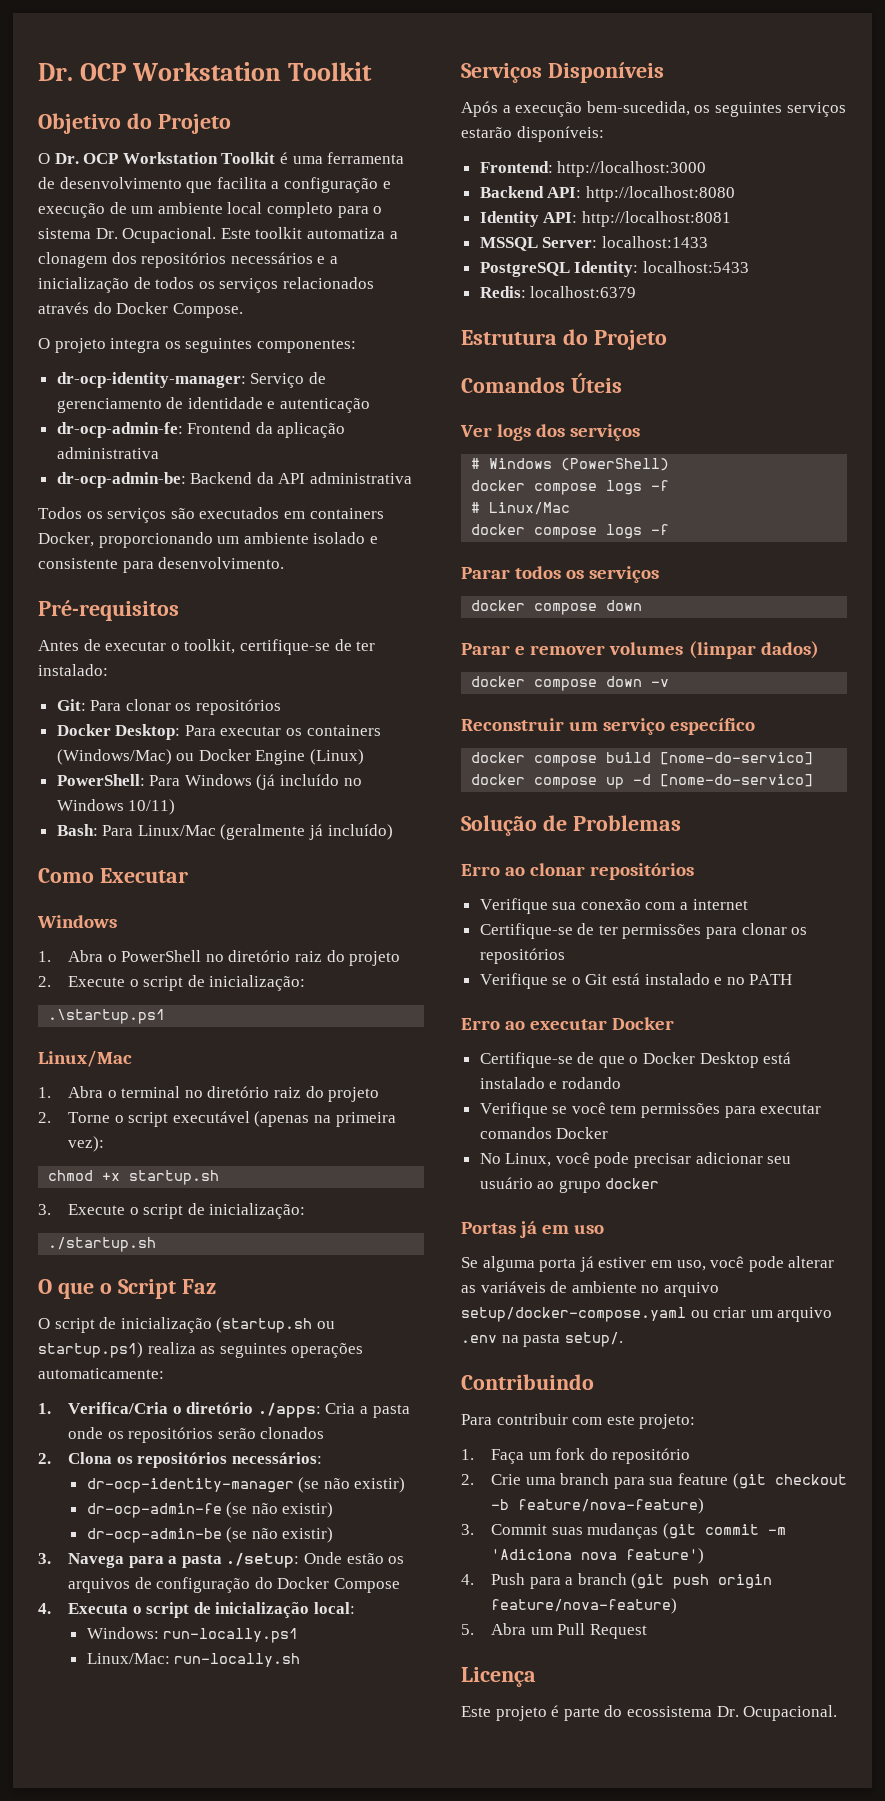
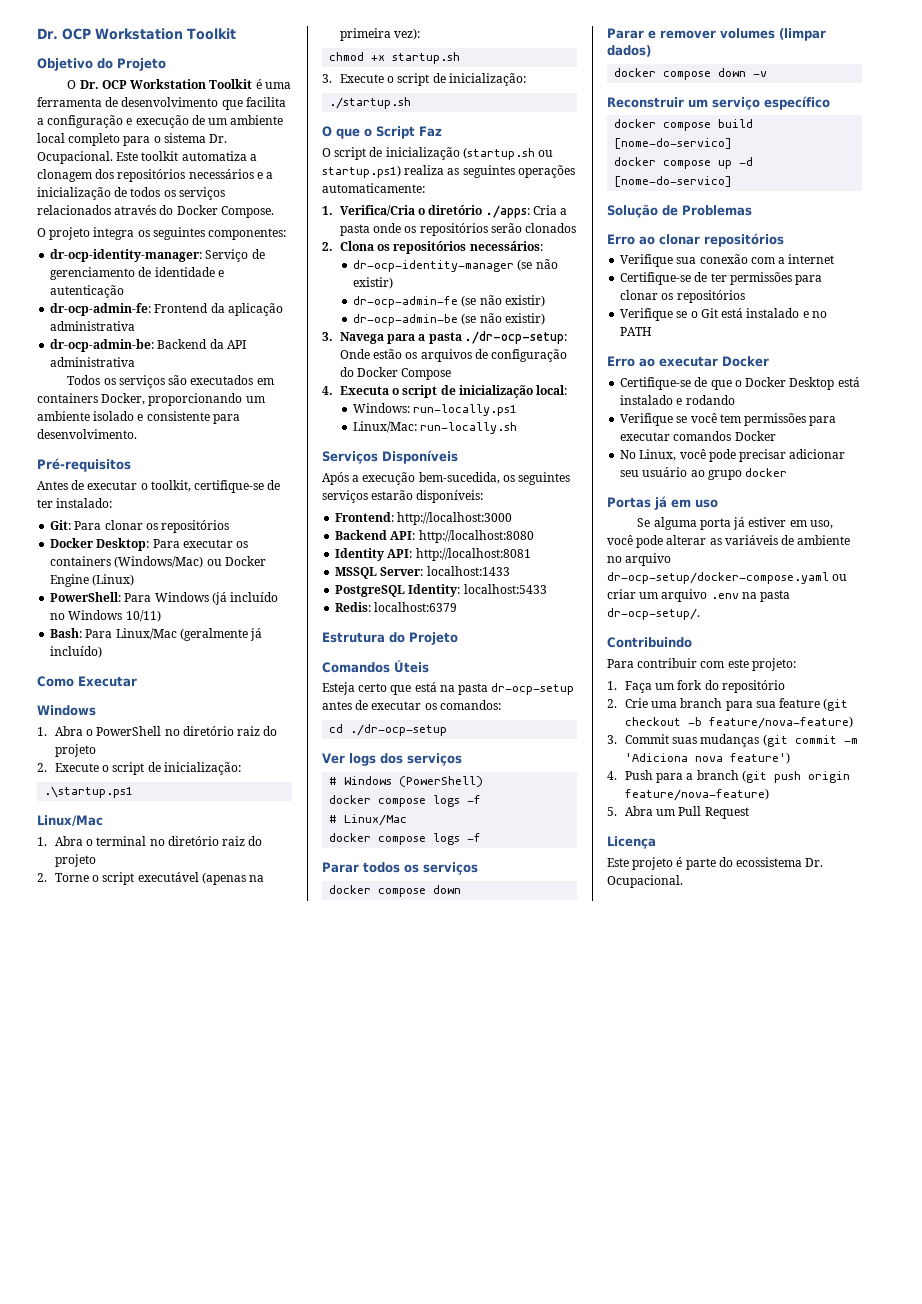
[226,1552,300,1568] ./setup: -> [464,331,567,344] ./dr-ocp-setup:
(622, 383) none -> [322,682,575,695] [322,700,501,710] [329,724,448,736] // Esteja certo que está na pasta dr-ocp-setup antes de executar os comandos: // cd ./dr-ocp-setup
[461,1307,686,1322] setup/docker-compose.yaml -> [607,572,829,584] dr-ocp-setup/docker-compose.yaml
[564,1332,623,1347] setup/. -> [607,608,700,620] dr-ocp-setup/.

